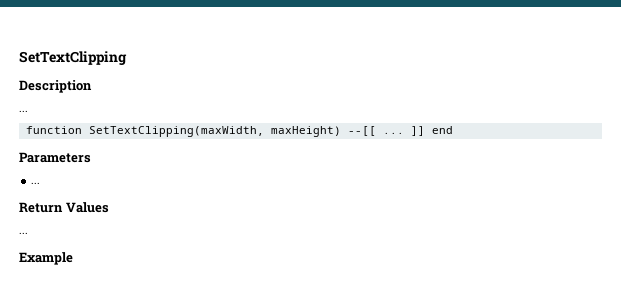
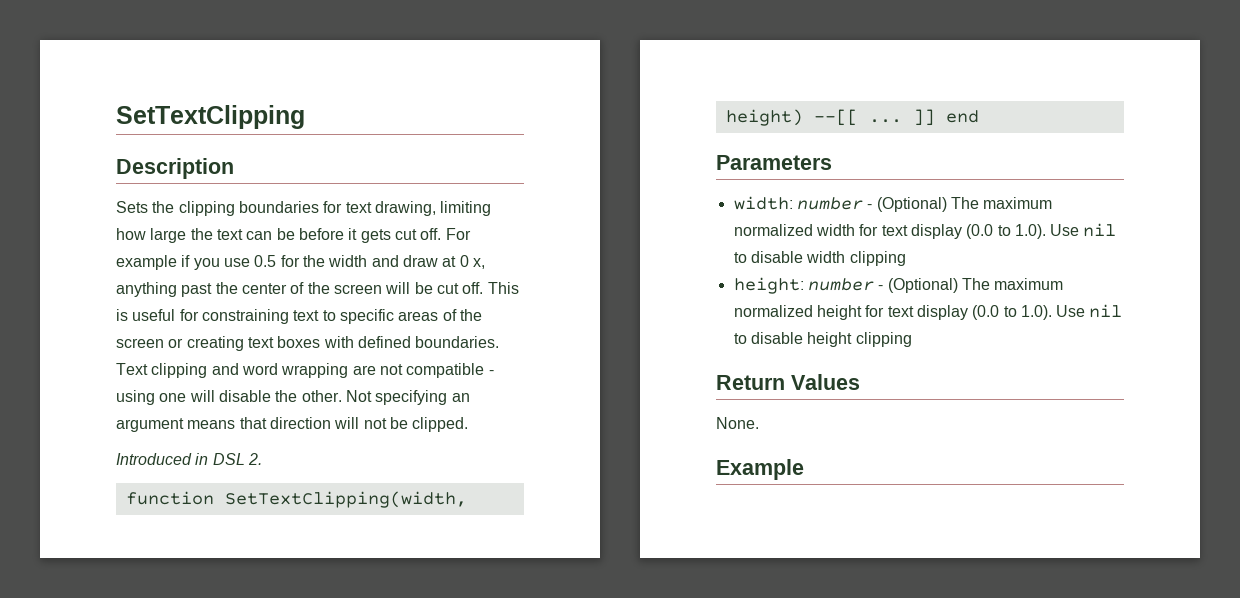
[19,110,28,112] ... -> [116,201,492,216] [116,228,471,243] [116,255,485,270] [116,282,519,297] [116,309,482,324] [116,336,500,351] [116,363,494,378] [116,390,470,405] [116,417,469,432] [116,453,262,465] Sets the clipping boundaries for text drawing, limiting how large the text can be before it gets cut off. For example if you use 0.5 for the width and draw at 0 x, anything past the center of the screen will be cut off. This is useful for constraining text to specific areas of the screen or creating text boxes with defined boundaries. Text clipping and word wrapping are not compatible - using one will disable the other. Not specifying an argument means that direction will not be clipped. // Introduced in DSL 2.
[88,126,341,137] SetTextClipping(maxWidth, maxHeight) -> [224,491,467,508] [725,109,803,126] SetTextClipping(width, height)
[31,182,41,184] ... -> [733,196,1053,212] [733,223,1117,239] [733,251,906,266] [733,277,1064,294] [733,304,1123,320] [733,332,912,347] width: number - (Optional) The maximum normalized width for text display (0.0 to 1.0). Use nil to disable width clipping // height: number - (Optional) The maximum normalized height for text display (0.0 to 1.0). Use nil to disable height clipping
[19,232,28,234] ... -> [716,417,759,429] None.

